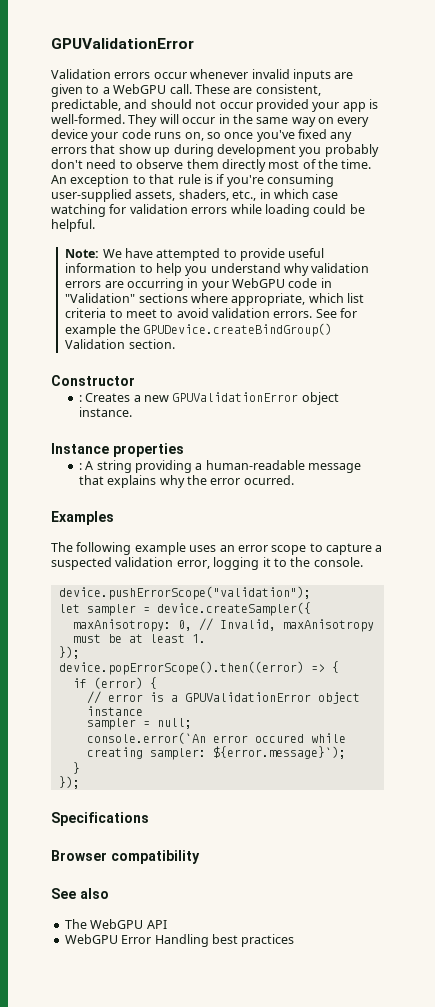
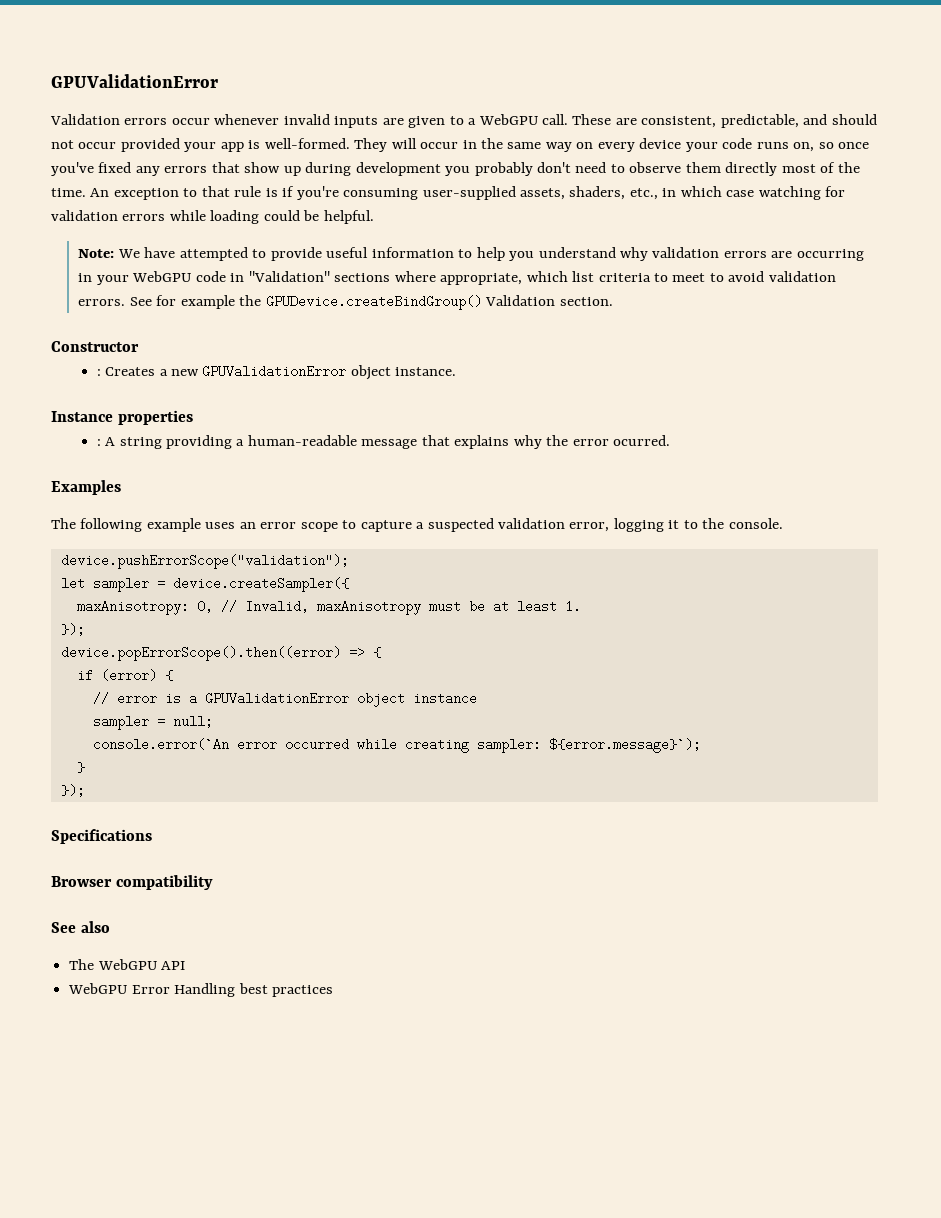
[254,734,304,743] occured -> [284,738,349,751] occurred

